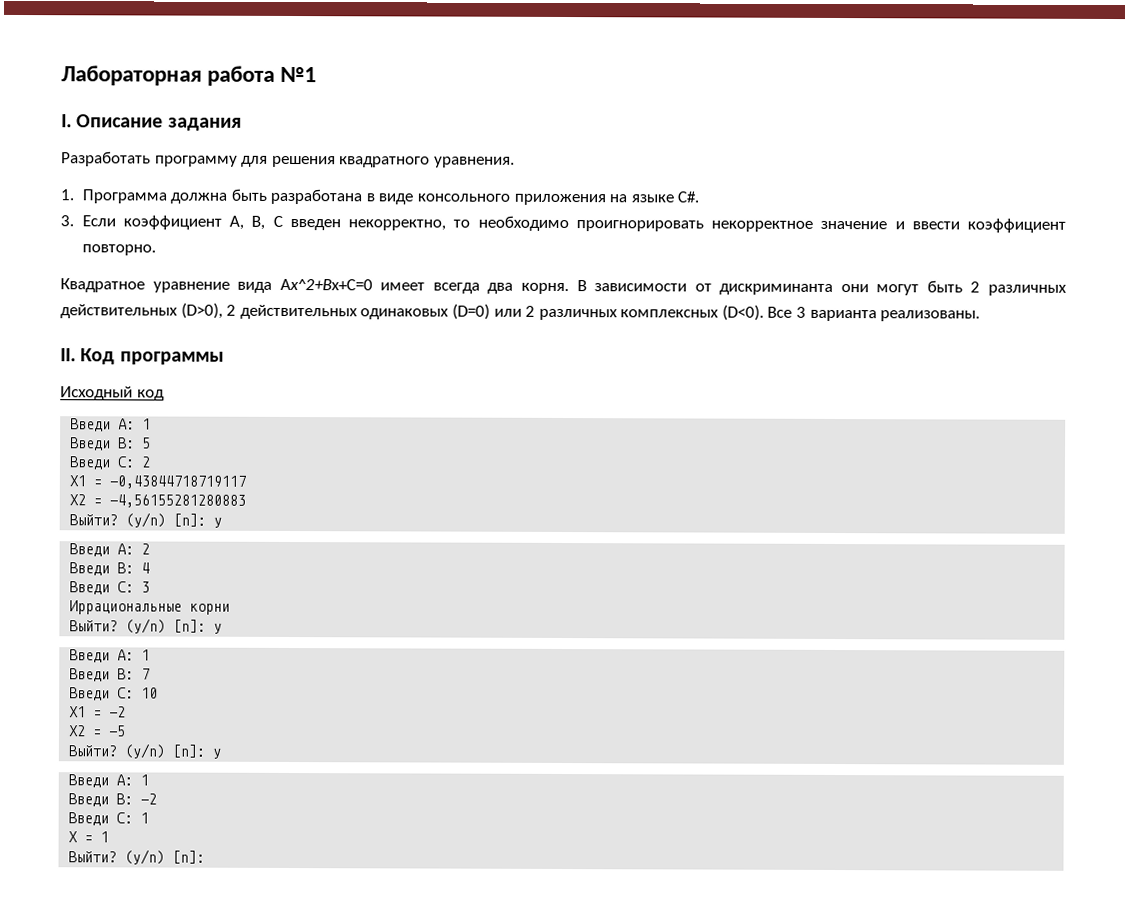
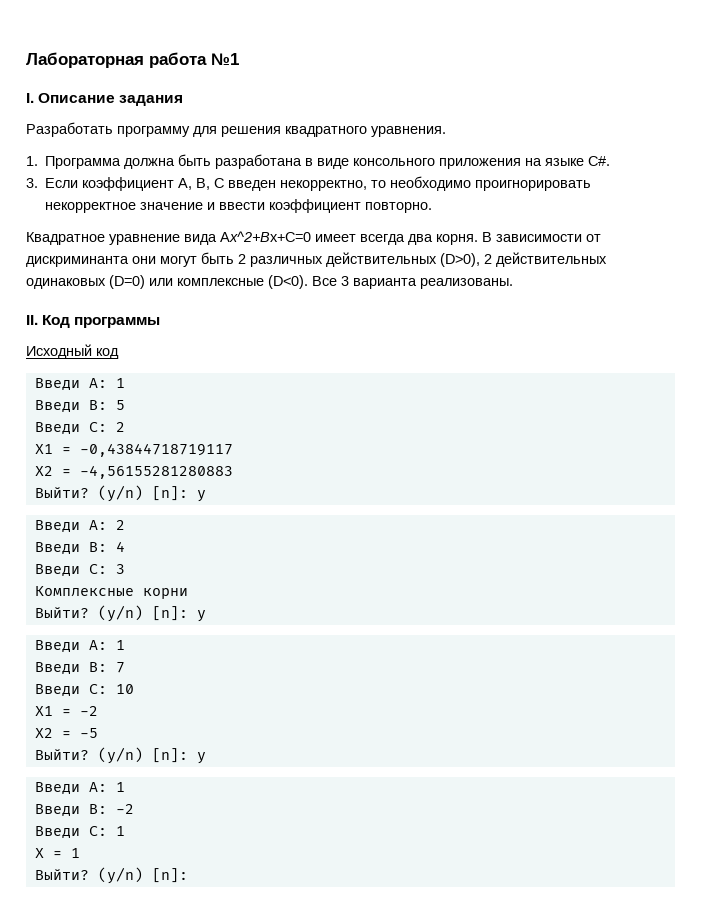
[525,305,720,321] 2 различных комплексных -> [177,278,264,286] комплексные
[69,600,183,615] Иррациональные -> [34,586,134,597] Комплексные

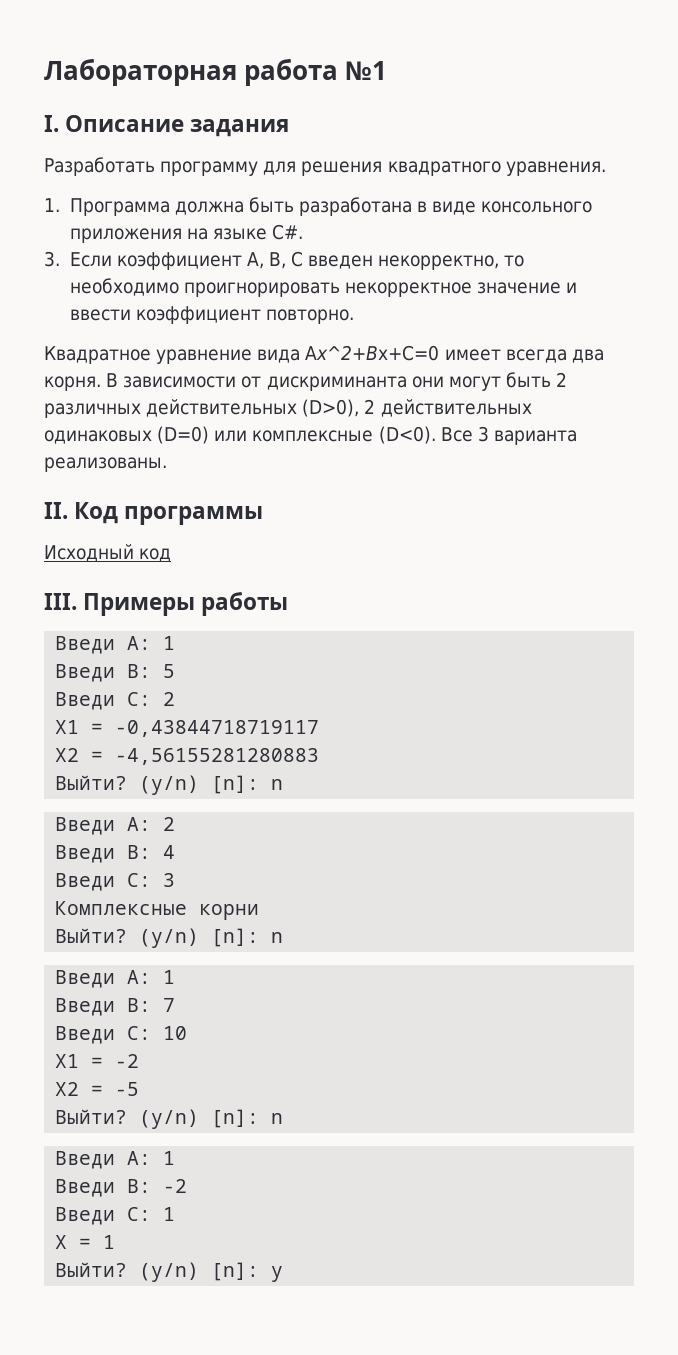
(119, 353) none -> [44,592,289,616] // III. Примеры работы
[196,490,206,502] y -> [271,779,284,790] n
[196,610,206,622] y -> [271,932,284,943] n
[196,752,206,764] y -> [271,1113,284,1124] n
(188, 875) none -> [271,1266,284,1282] y

